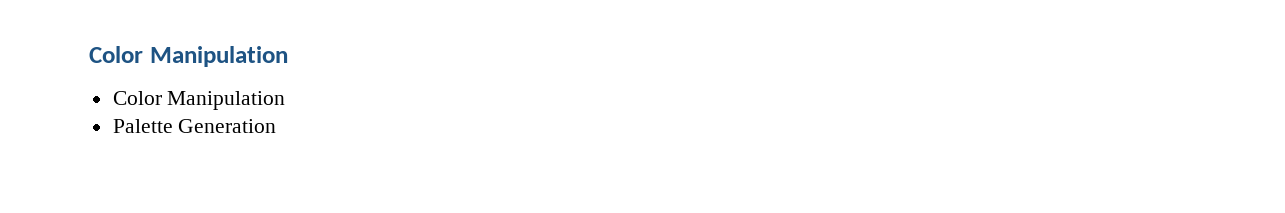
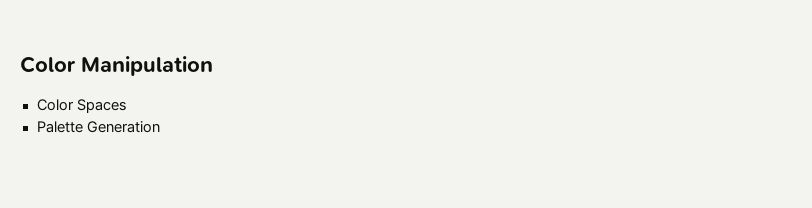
[167,91,286,110] Manipulation -> [76,99,126,113] Spaces

